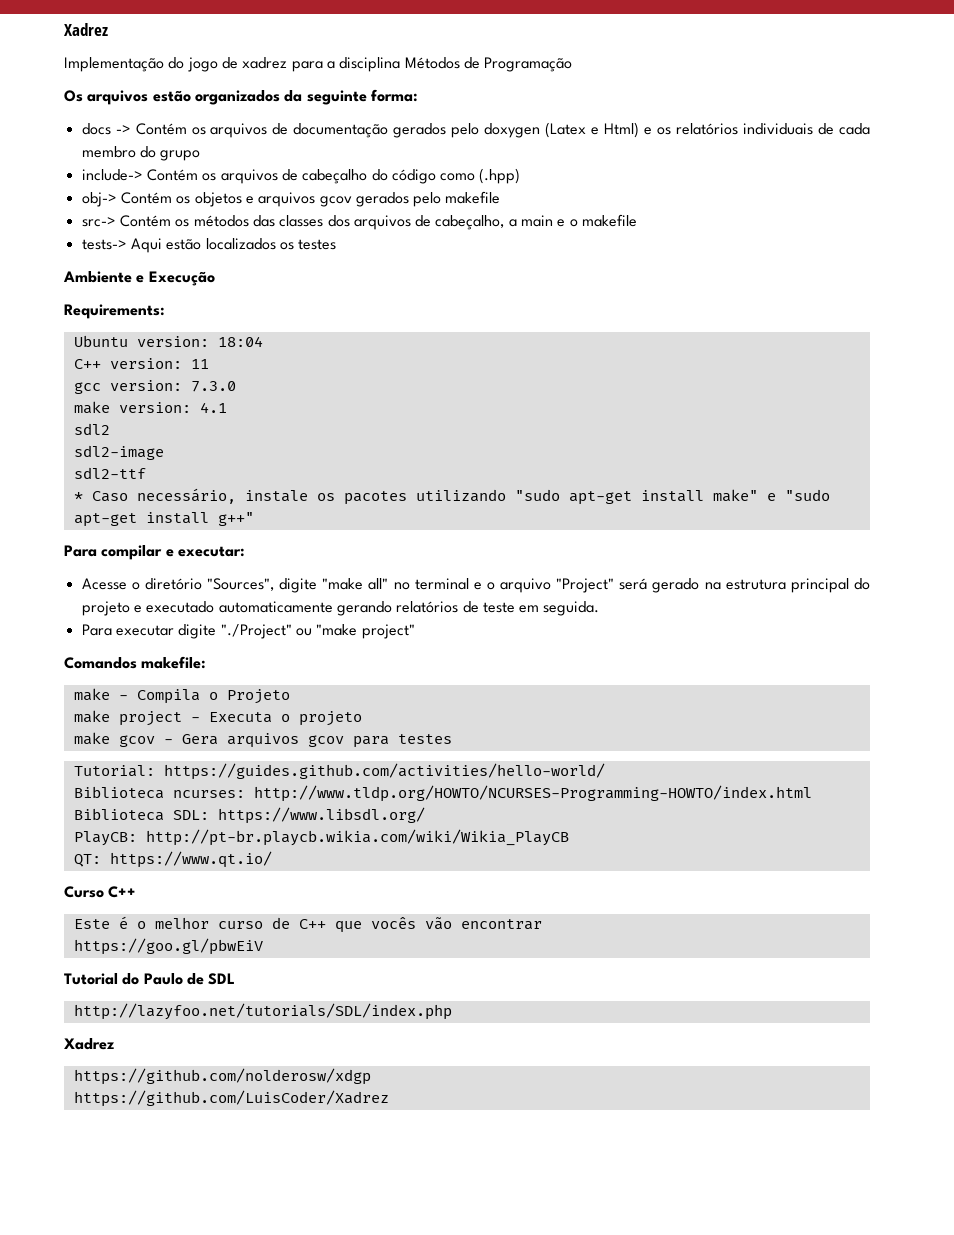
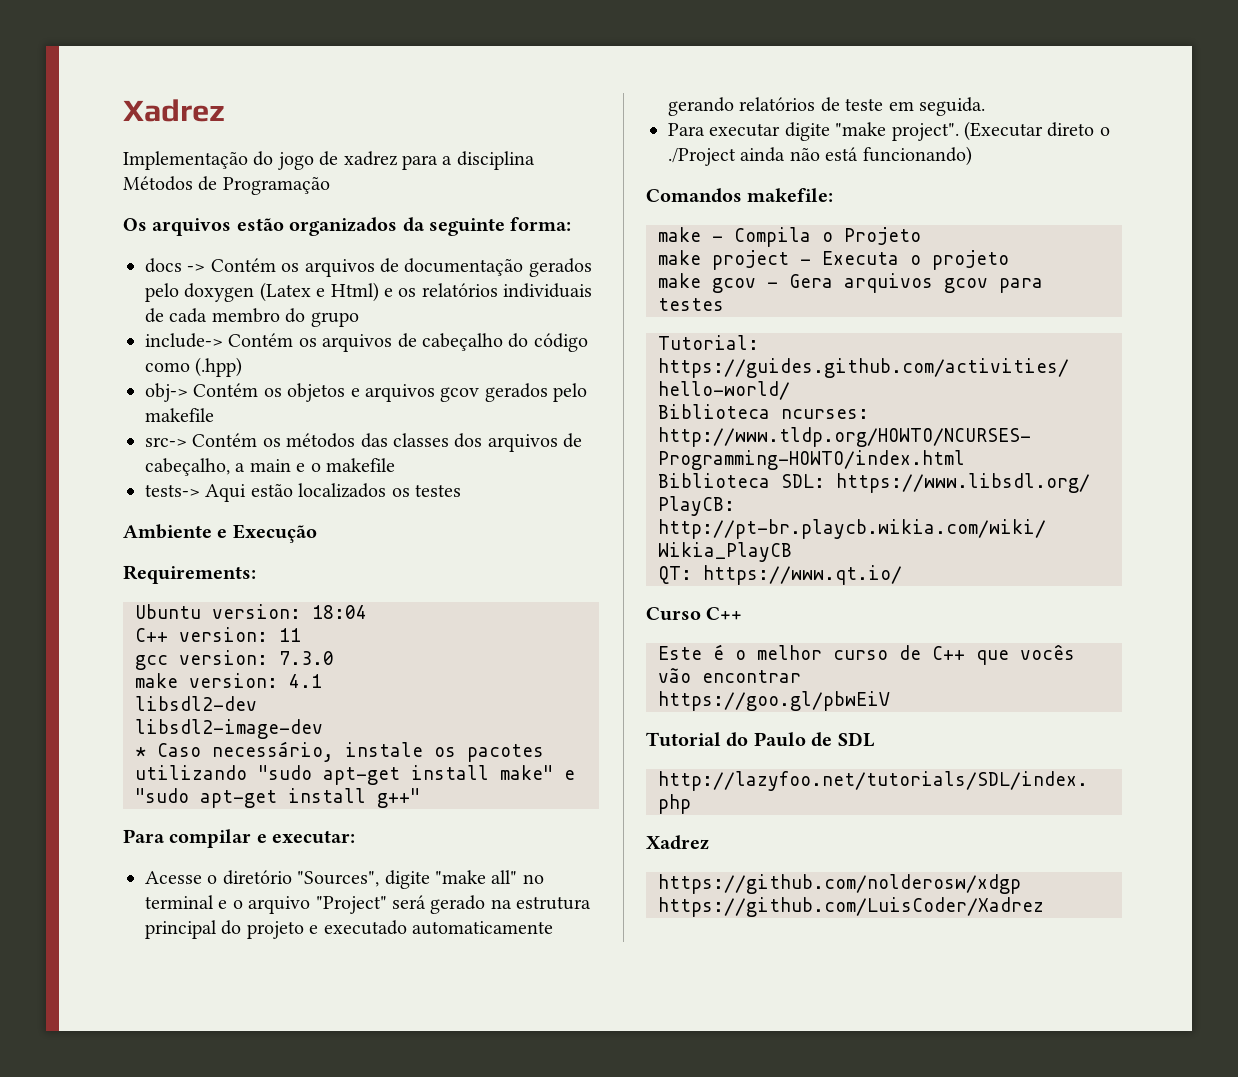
[73,423,110,435] [73,445,164,460] [73,467,146,479] sdl2 // sdl2-image // sdl2-ttf -> [135,696,257,711] [135,719,323,739] libsdl2-dev // libsdl2-image-dev
[220,624,415,639] "./Project" ou "make project" -> [835,121,1110,141] [668,146,972,166] "make project". (Executar direto o ./Project ainda não está funcionando)

